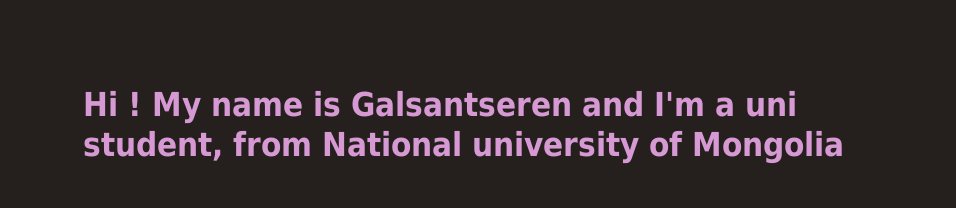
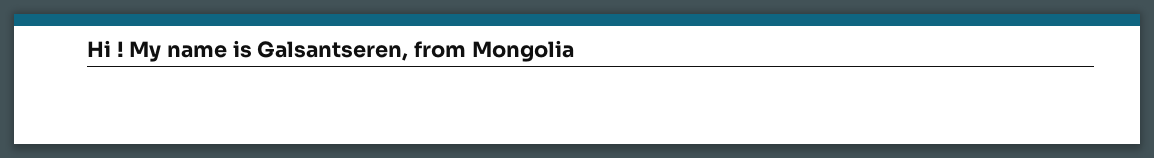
[351,90,797,117] [83,130,683,164] Galsantseren and I'm a uni student, from National university of -> [257,41,467,61] Galsantseren, from

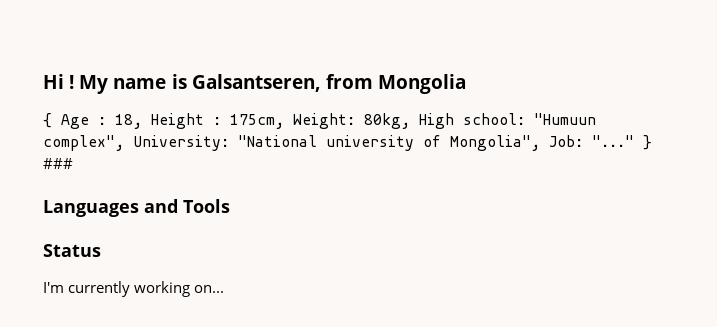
(574, 51) none -> [43,113,596,129] [43,135,652,151] [43,158,73,169] [43,199,230,217] [43,244,101,257] [43,281,225,297] // { Age : 18, Height : 175cm, Weight: 80kg, High school: "Humuun complex", University: "National university of Mongolia", Job: "..." } ### // Languages and Tools // Status // I'm currently working on...

